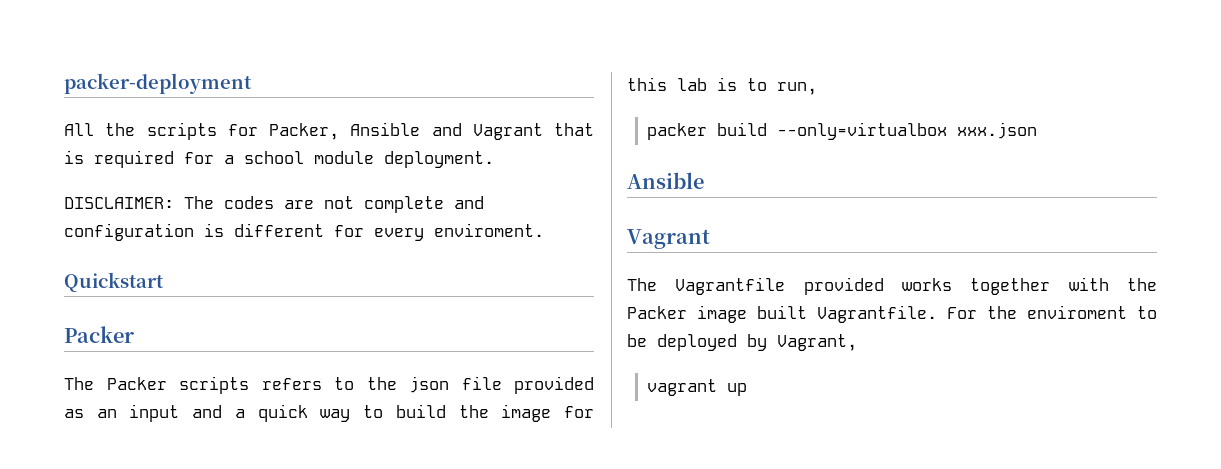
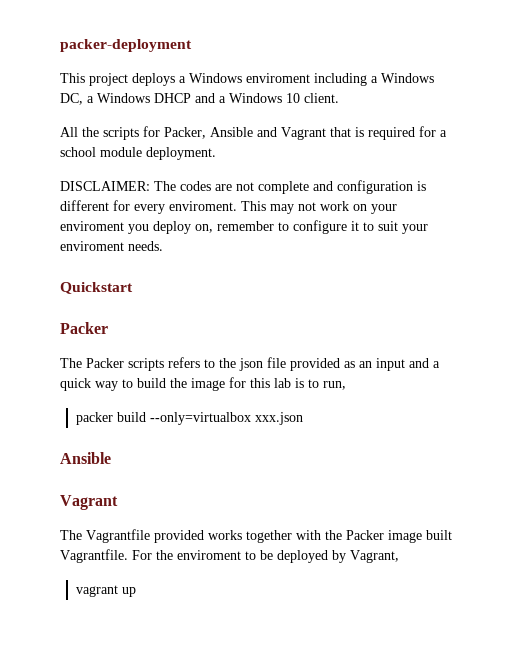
(252, 83) none -> [60,73,434,86] [60,93,339,105] // This project deploys a Windows enviroment including a Windows DC, a Windows DHCP and a Windows 10 client.
(544, 230) none -> [241,201,397,214] [60,220,428,234] [60,241,163,251] This may not work on your enviroment you deploy on, remember to configure it to suit your enviroment needs.

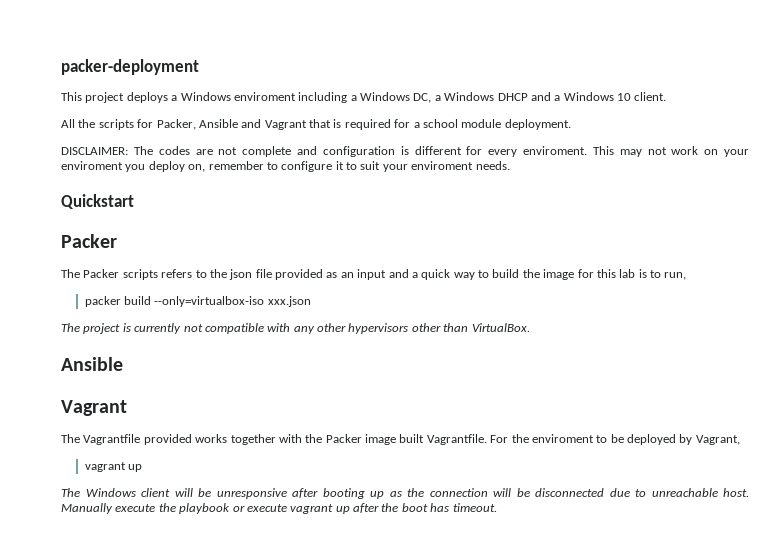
[149,412,251,425] --only=virtualbox -> [154,296,265,307] --only=virtualbox-iso
(303, 418) none -> [61,323,530,334] // The project is currently not compatible with any other hypervisors other than VirtualBox.
(136, 592) none -> [61,488,749,499] [61,503,497,514] // The Windows client will be unresponsive after booting up as the connection will be disconnected due to unreachable host. Manually execute the playbook or execute vagrant up after the boot has timeout.

